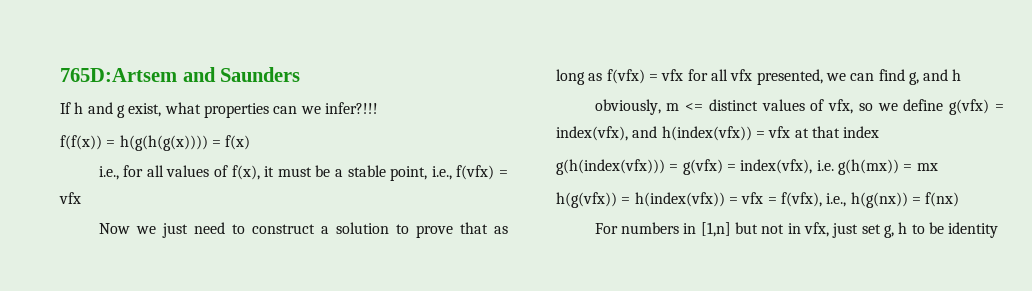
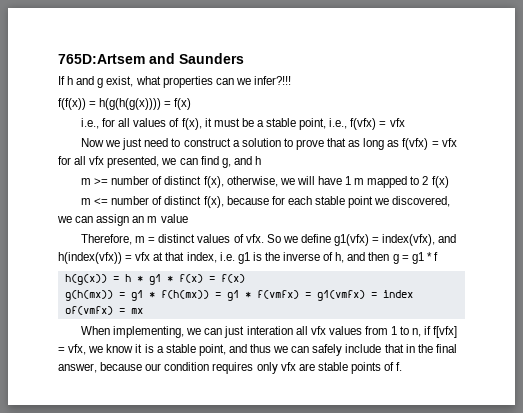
[594,99,704,115] obviously, m <= -> [80,176,449,188] [80,196,451,208] [57,214,188,226] [80,234,156,245] m >= number of distinct f(x), otherwise, we will have 1 m mapped to 2 f(x) // m <= number of distinct f(x), because for each stable point we discovered, we can assign an m value // Therefore, m =
[828,99,873,114] vfx, so -> [245,234,281,243] vfx. So
[949,99,990,115] g(vfx) -> [334,234,370,246] g1(vfx)
[843,126,880,138] [556,159,938,175] [556,192,960,208] [594,222,999,238] index // g(h(index(vfx))) = g(vfx) = index(vfx), i.e. g(h(mx)) = mx // h(g(vfx)) = h(index(vfx)) = vfx = f(vfx), i.e., h(g(nx)) = f(nx) // For numbers in [1,n] but not in vfx, just set g, h to be identity -> [186,252,438,264] [64,274,245,285] [64,290,413,301] [64,306,143,315] [80,326,458,338] [58,344,457,356] [58,362,403,374] index, i.e. g1 is the inverse of h, and then g = g1 * f // h(g(x)) = h * g1 * f(x) = f(x) // g(h(mx)) = g1 * f(h(mx)) = g1 * f(vmfx) = g1(vmfx) = index of(vmfx) = mx // When implementing, we can just interation all vfx values from 1 to n, if f[vfx] = vfx, we know it is a stable point, and thus we can safely include that in the final answer, because our condition requires only vfx are stable points of f.

